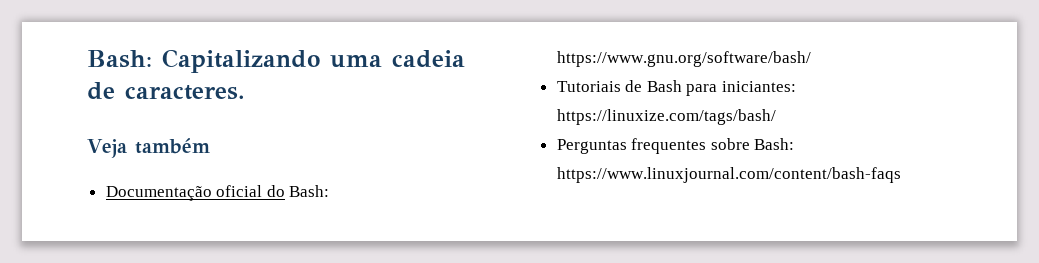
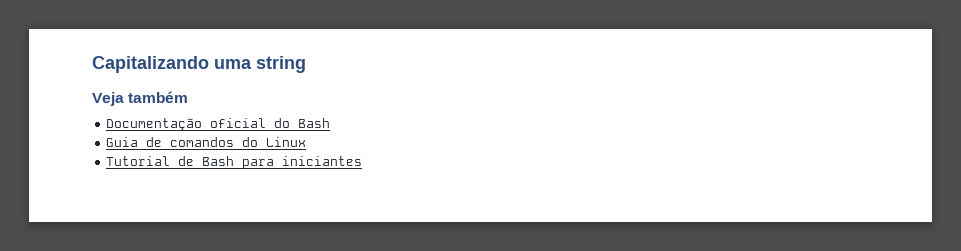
[87,50,152,68] Bash: -> (92, 64) none
[392,50,465,68] [87,82,245,100] cadeia de caracteres. -> [256,56,306,73] string
[289,185,330,197] [556,51,811,67] [556,80,797,96] [556,109,776,125] [556,138,795,154] [556,167,901,183] Bash: https://www.gnu.org/software/bash/ // Tutoriais de Bash para iniciantes: https://linuxize.com/tags/bash/ // Perguntas frequentes sobre Bash: https://www.linuxjournal.com/content/bash-faqs -> [298,118,331,128] [106,137,307,147] [106,156,363,169] Bash // Guia de comandos do Linux // Tutorial de Bash para iniciantes

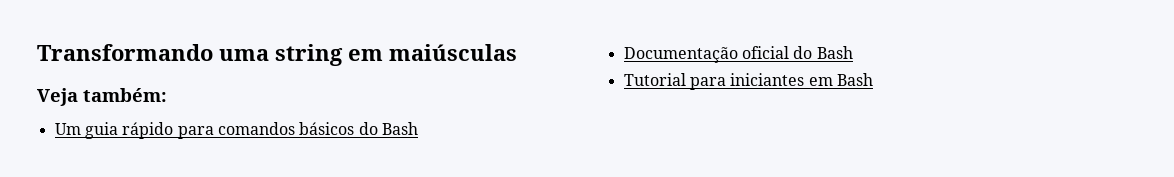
[92,56,209,73] Capitalizando -> [37,44,213,61] Transformando
(306, 64) none -> [348,44,517,61] em maiúsculas
[128,91,189,103] [106,118,331,130] [106,137,307,147] [106,156,363,169] também // Documentação oficial do Bash // Guia de comandos do Linux // Tutorial de Bash para iniciantes -> [83,88,167,102] [54,122,418,139] [623,46,853,63] [623,73,873,90] também: // Um guia rápido para comandos básicos do Bash // Documentação oficial do Bash // Tutorial para iniciantes em Bash

